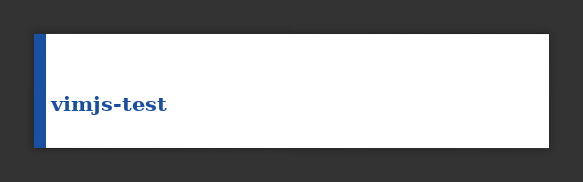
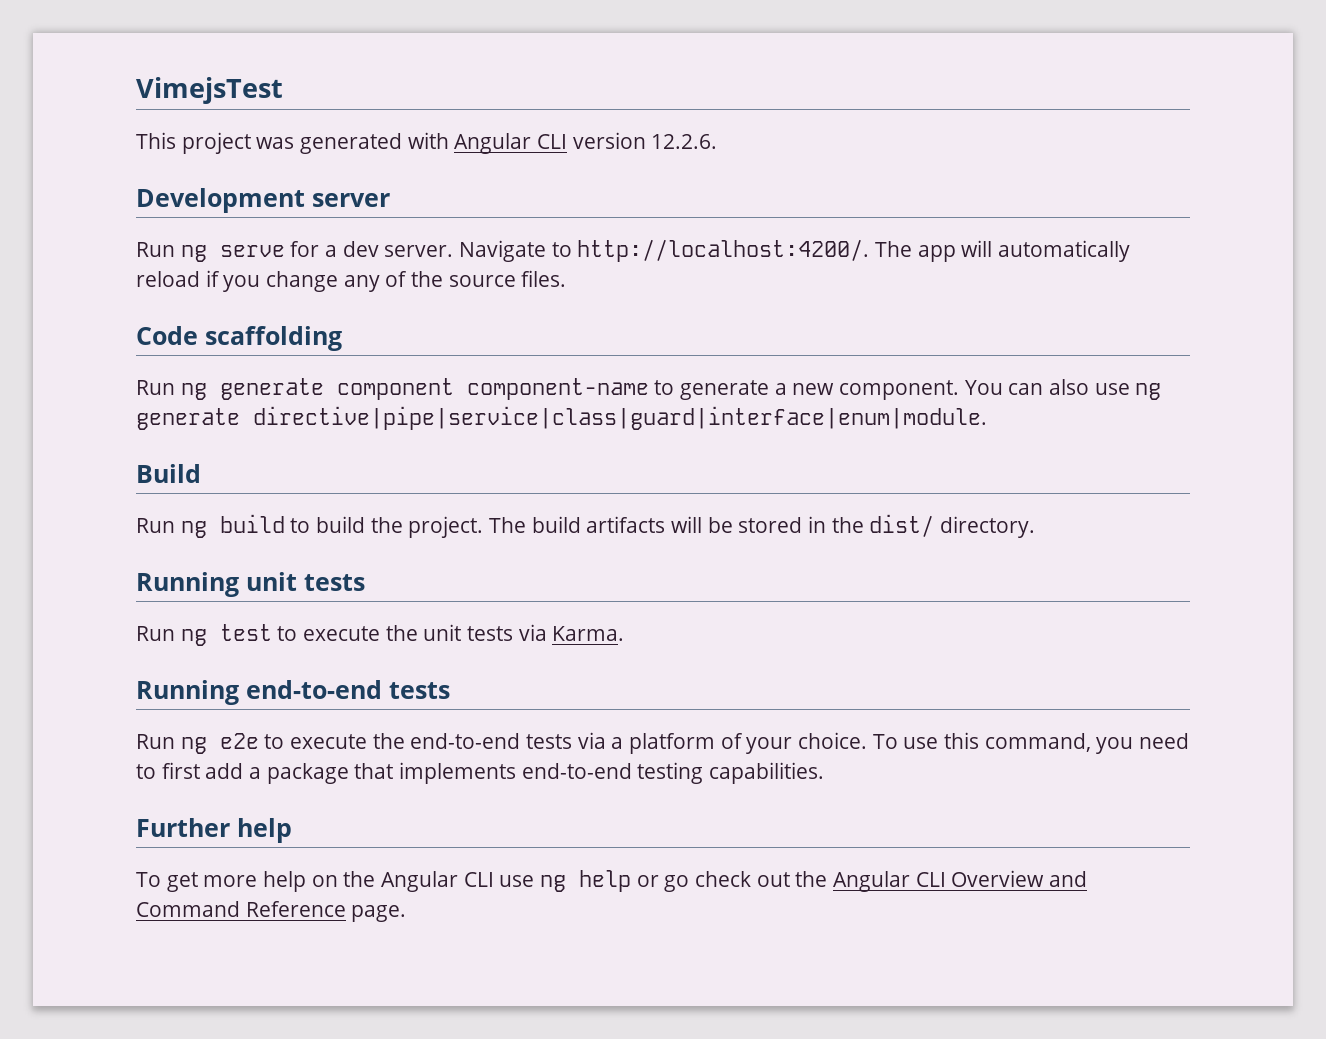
[49,95,167,115] vimjs-test -> [136,77,283,104] [136,132,718,154] [136,188,390,213] [136,239,1131,262] [136,270,567,292] [136,326,342,351] [136,378,1162,400] [136,406,987,430] [136,464,201,483] [136,514,1036,538] [136,572,365,597] [136,624,625,646] [136,680,450,705] [136,732,1190,754] [136,762,825,784] [136,818,292,843] [136,870,1088,892] [136,901,407,922] VimejsTest // This project was generated with Angular CLI version 12.2.6. // Development server // Run ng serve for a dev server. Navigate to http://localhost:4200/. The app will automatically reload if you change any of the source files. // Code scaffolding // Run ng generate component component-name to generate a new component. You can also use ng generate directive|pipe|service|class|guard|interface|enum|module. // Build // Run ng build to build the project. The build artifacts will be stored in the dist/ directory. // Running unit tests // Run ng test to execute the unit tests via Karma. // Running end-to-end tests // Run ng e2e to execute the end-to-end tests via a platform of your choice. To use this command, you need to first add a package that implements end-to-end testing capabilities. // Further help // To get more help on the Angular CLI use ng help or go check out the Angular CLI Overview and Command Reference page.

